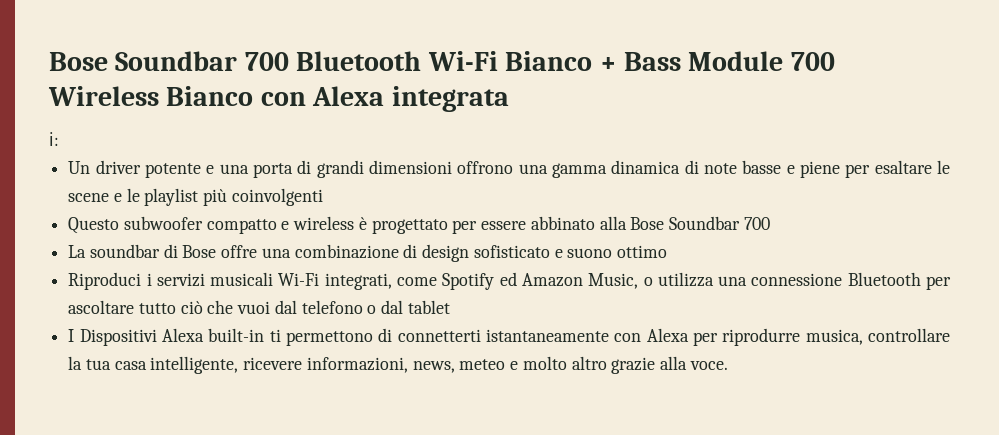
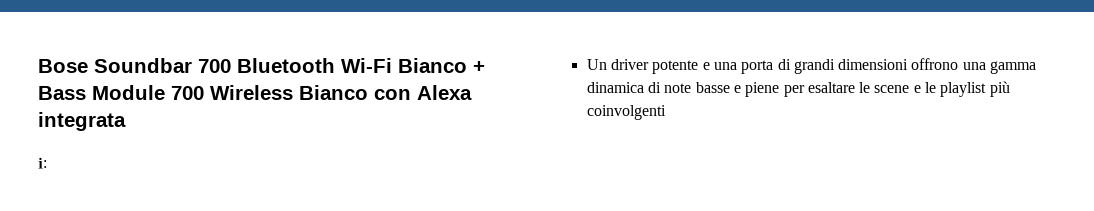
[68,216,770,234] [68,244,667,262] [68,272,951,290] [68,300,450,314] [68,328,950,346] [68,356,728,374] // Questo subwoofer compatto e wireless è progettato per essere abbinato alla Bose Soundbar 700 // La soundbar di Bose offre una combinazione di design sofisticato e suono ottimo // Riproduci i servizi musicali Wi-Fi integrati, come Spotify ed Amazon Music, o utilizza una connessione Bluetooth per ascoltare tutto ciò che vuoi dal telefono o dal tablet // I Dispositivi Alexa built-in ti permettono di connetterti istantaneamente con Alexa per riprodurre musica, controllare la tua casa intelligente, ricevere informazioni, news, meteo e molto altro grazie alla voce. -> (666, 112) none

